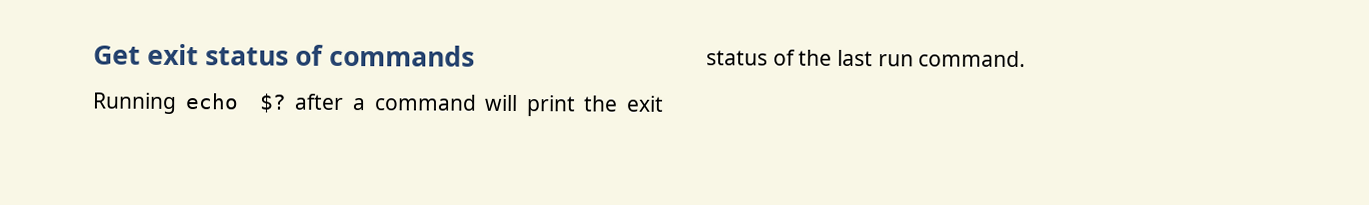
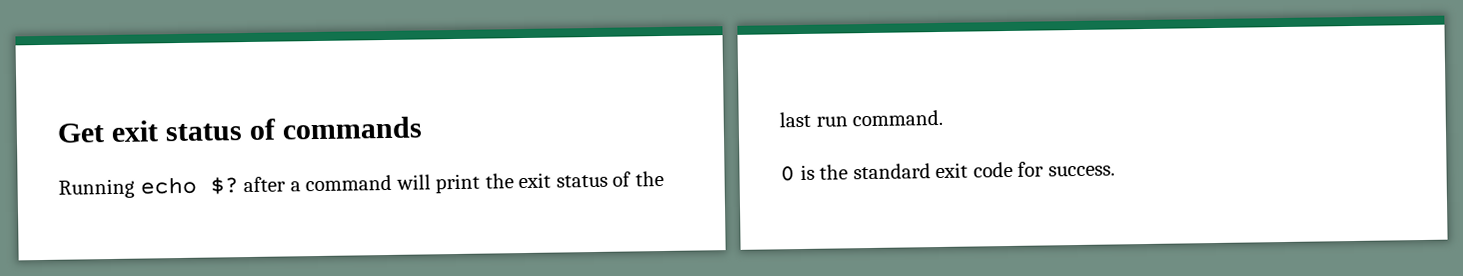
(1027, 59) none -> [780,161,1115,182] // 0 is the standard exit code for success.

